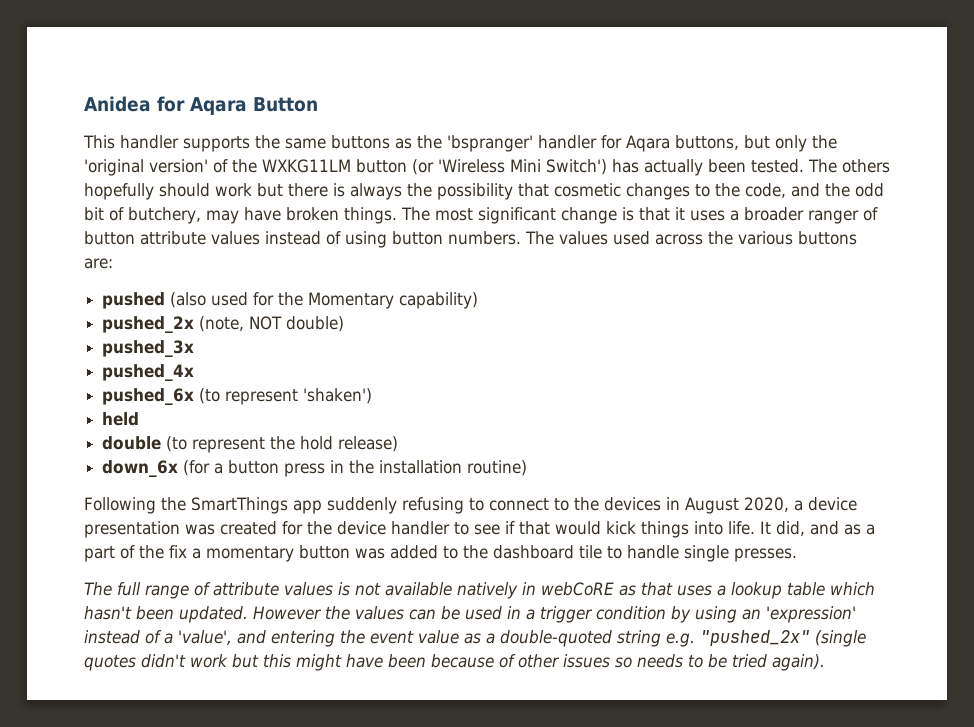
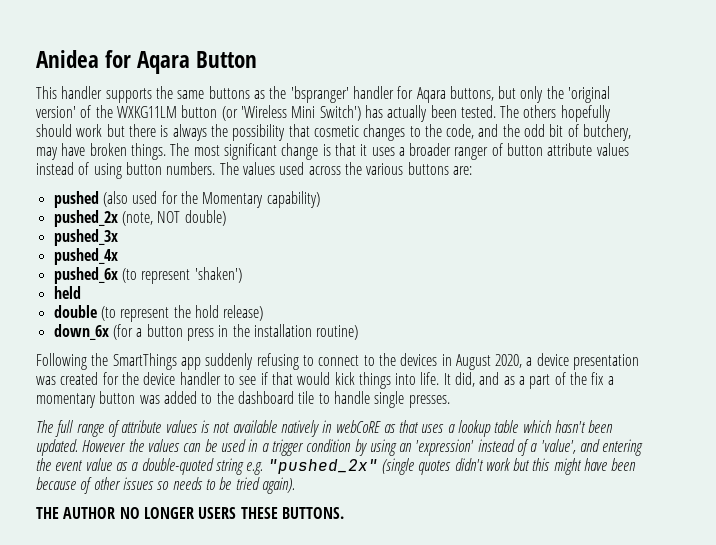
(825, 662) none -> [36,507,344,519] // THE AUTHOR NO LONGER USERS THESE BUTTONS.

